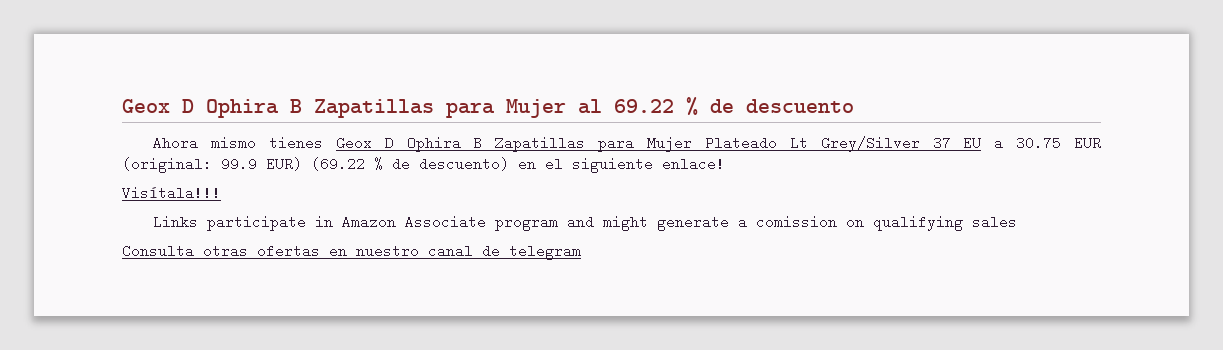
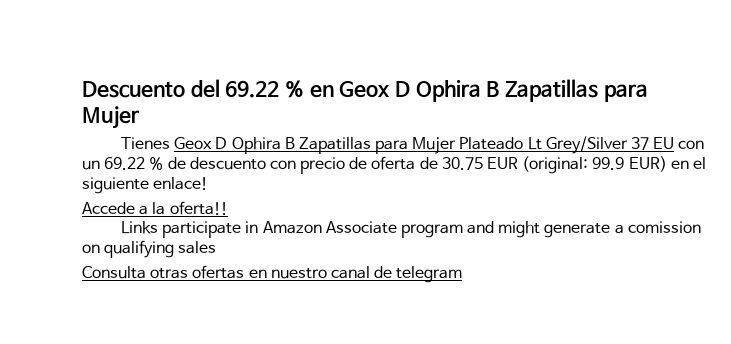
[122,97,854,118] [153,136,324,150] Geox D Ophira B Zapatillas para Mujer al 69.22 % de descuento // Ahora mismo tienes -> [82,79,648,102] [82,106,139,129] [120,137,170,149] Descuento del 69.22 % en Geox D Ophira B Zapatillas para Mujer // Tienes
[994,136,1004,150] a -> [678,140,705,149] [82,156,438,174] con un 69.22 % de descuento con precio de oferta de
[311,157,509,171] (69.22 % de descuento) -> (667, 164) none
[122,186,221,200] Visítala!!! -> [82,201,228,215] Accede a la oferta!!

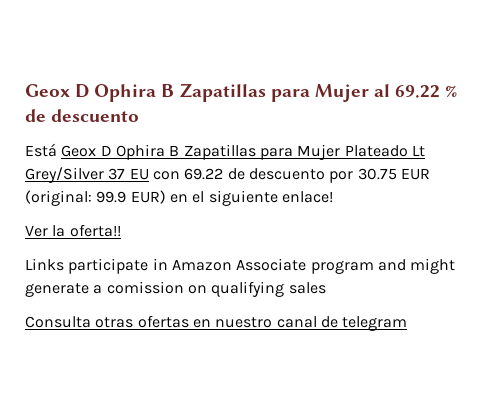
[82,79,648,102] [82,106,139,129] [120,137,170,149] Descuento del 69.22 % en Geox D Ophira B Zapatillas para Mujer // Tienes -> [25,83,458,102] [25,109,140,122] [25,143,57,157] Geox D Ophira B Zapatillas para Mujer al 69.22 % de descuento // Está
[82,156,438,174] un 69.22 % de descuento con precio de oferta de -> [184,168,354,183] 69.22 de descuento por
[82,202,149,215] Accede a -> [25,225,48,237] Ver

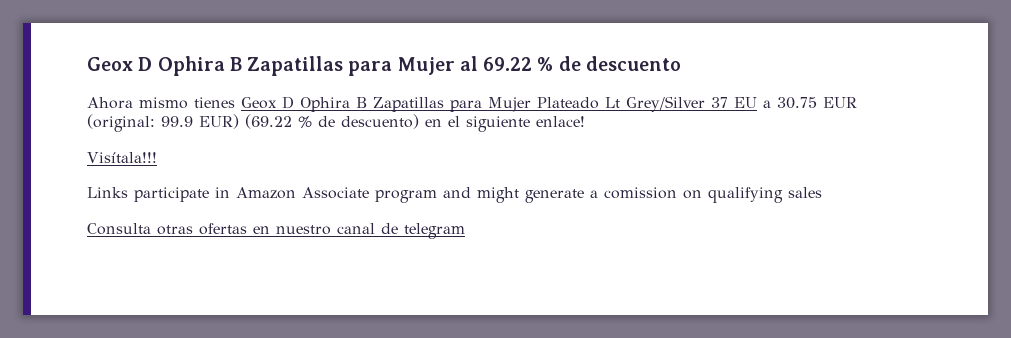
[25,143,57,157] Está -> [87,97,235,109] Ahora mismo tienes
[152,168,354,183] con 69.22 de descuento por -> [763,100,771,108] a
(166, 197) none -> [245,114,419,129] (69.22 % de descuento)
[25,224,121,237] Ver la oferta!! -> [87,152,157,163] Visítala!!!

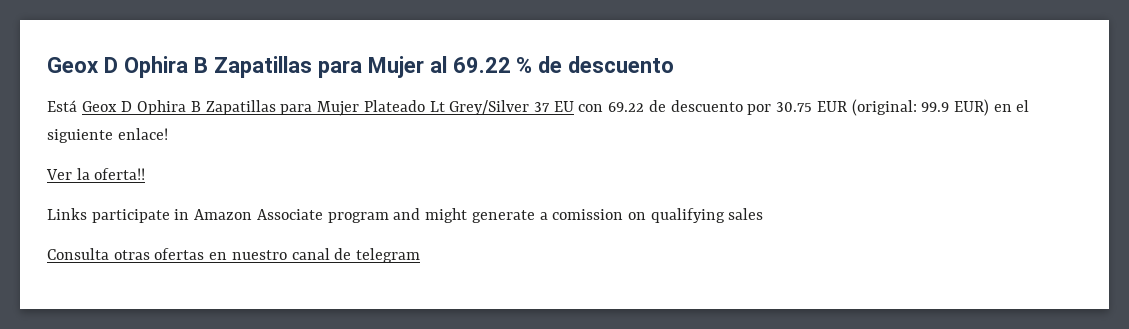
[87,97,235,109] Ahora mismo tienes -> [47,100,77,112] Está
[763,100,771,108] a -> [578,100,772,115] con 69.22 de descuento por
[245,114,419,129] (69.22 % de descuento) -> (989, 107) none
[87,152,157,163] Visítala!!! -> [46,168,146,180] Ver la oferta!!

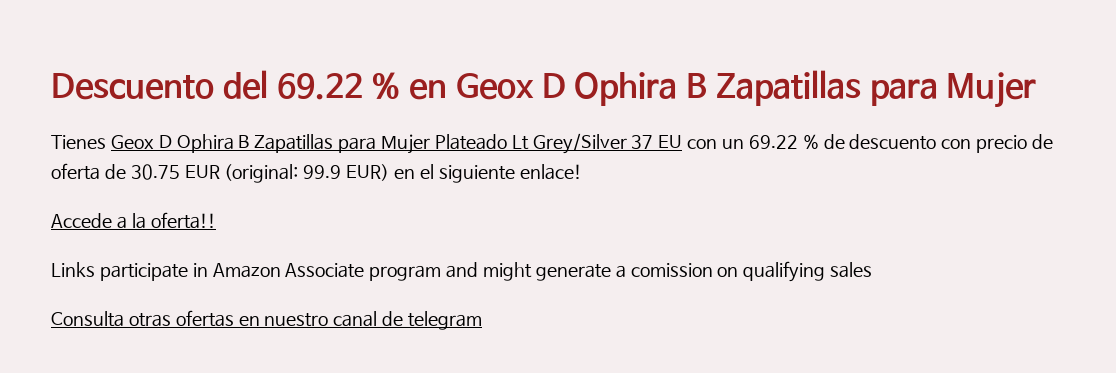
[47,56,675,78] [47,100,77,112] Geox D Ophira B Zapatillas para Mujer al 69.22 % de descuento // Está -> [51,70,1037,108] [51,135,106,149] Descuento del 69.22 % en Geox D Ophira B Zapatillas para Mujer // Tienes
[608,100,772,115] 69.22 de descuento por -> [722,134,1054,153] [51,163,126,180] un 69.22 % de descuento con precio de oferta de
[46,169,72,180] Ver -> [51,213,127,229] Accede a

